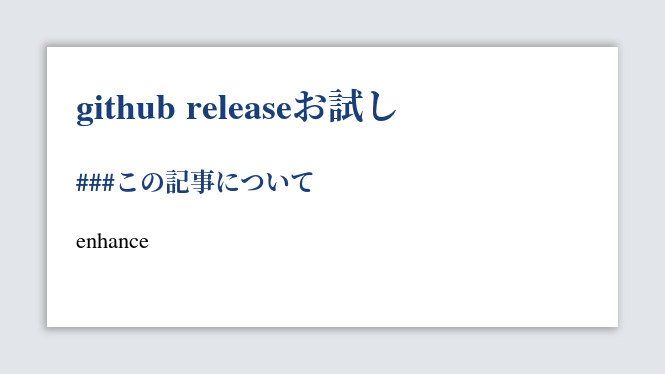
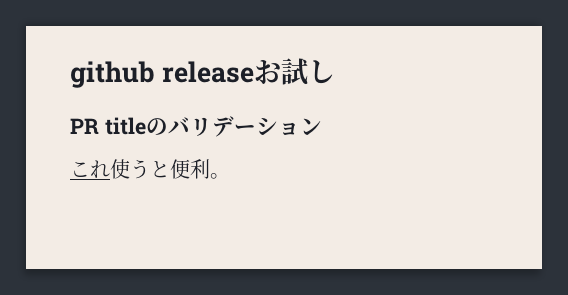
[76,169,315,194] [76,232,149,248] ###この記事について // enhance -> [70,116,322,137] [70,159,230,179] PR titleのバリデーション // これ使うと便利。

